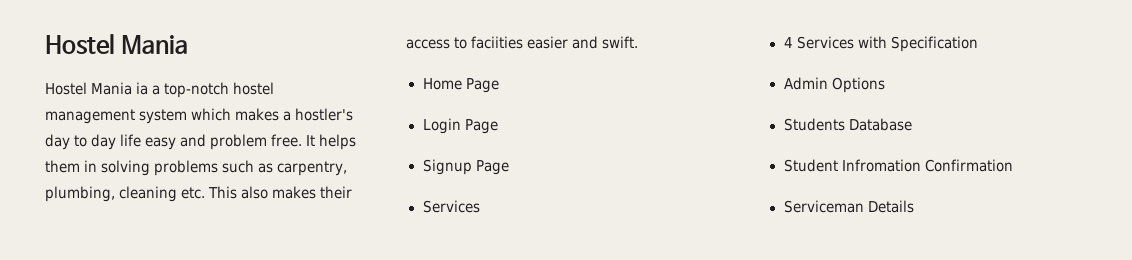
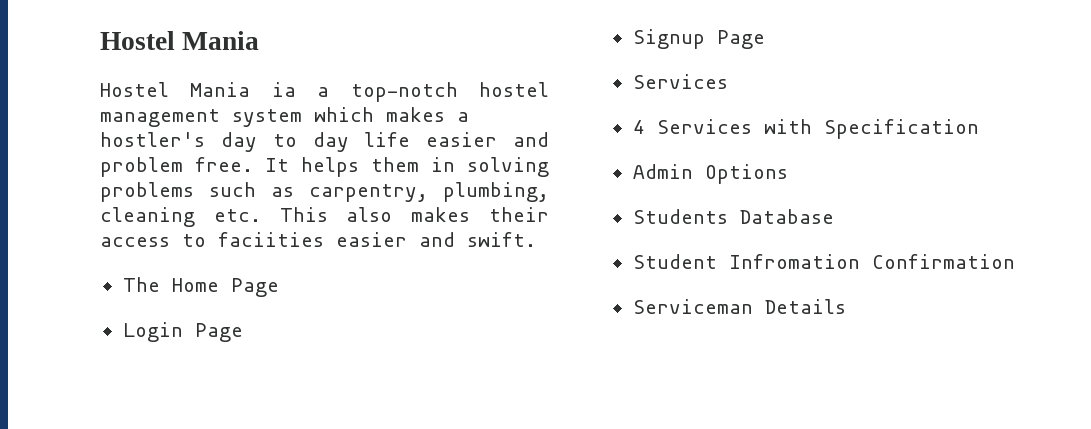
[145,137,177,150] easy -> [426,132,498,147] easier
(639, 42) none -> [122,277,160,292] The

